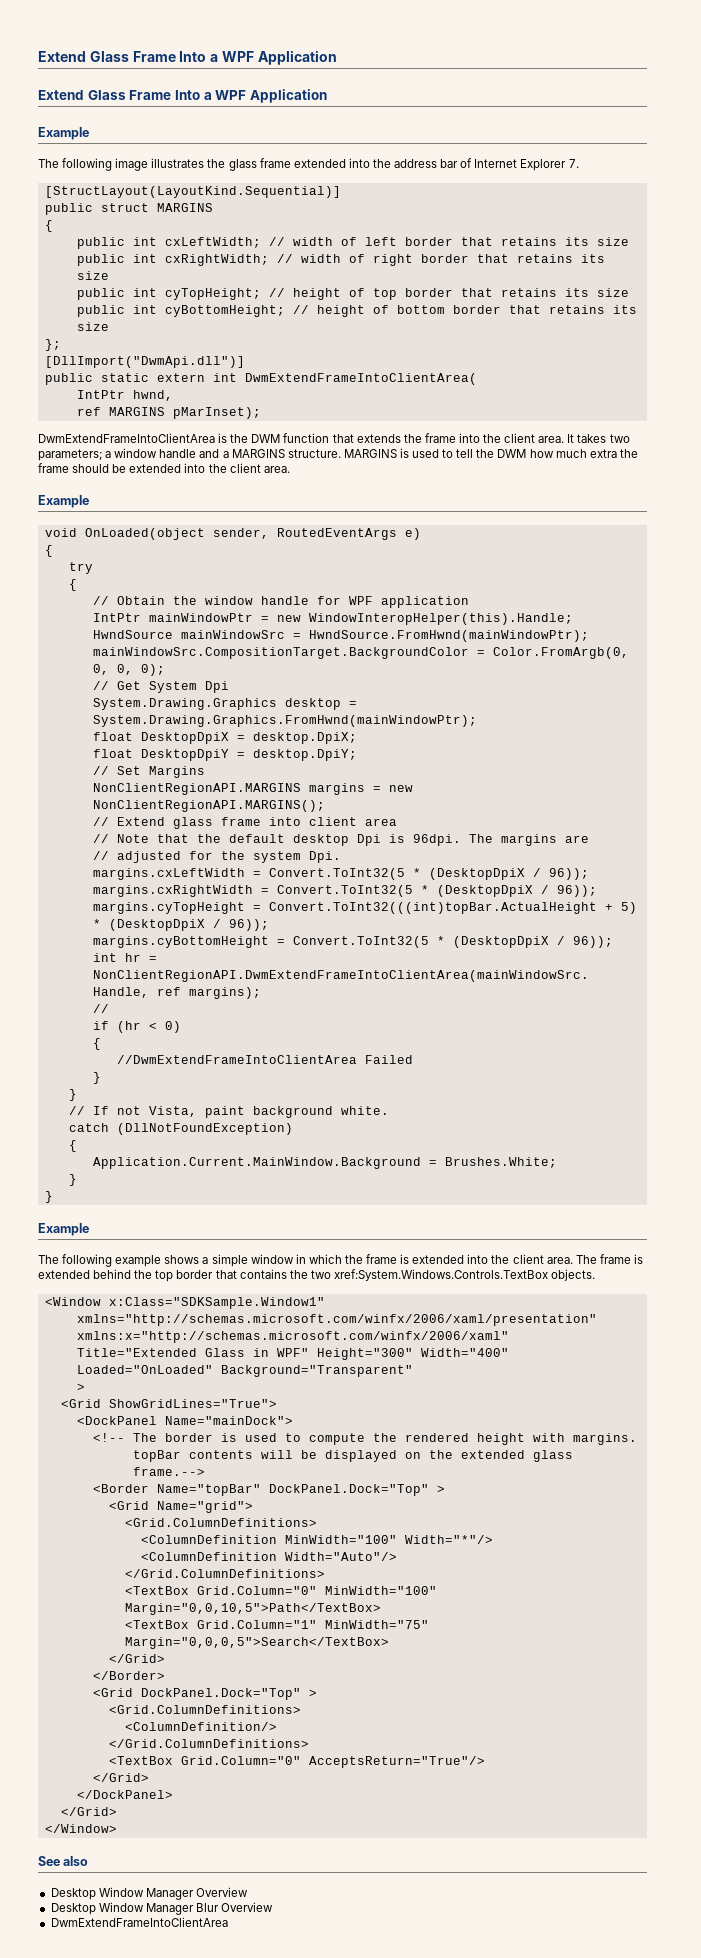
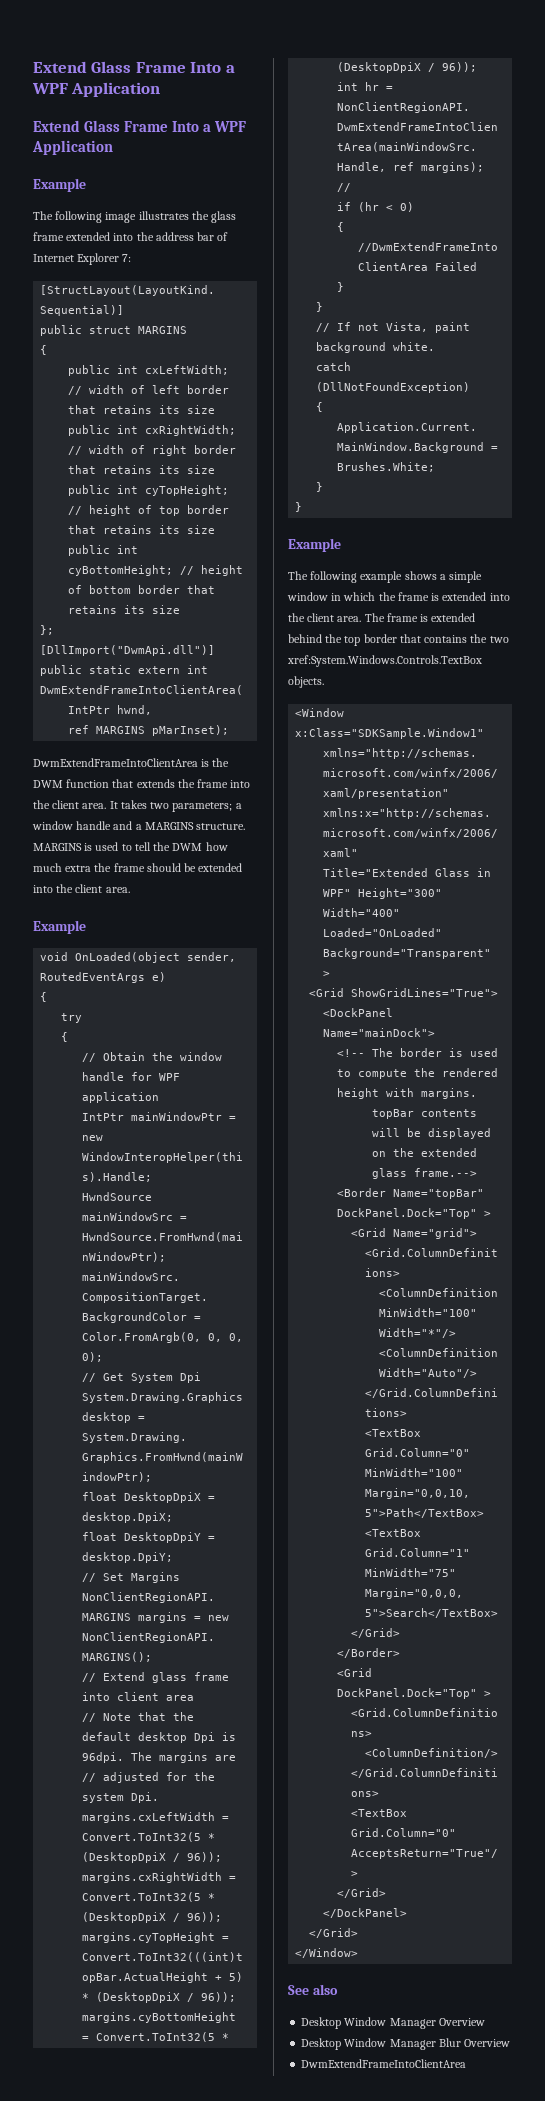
[568,159,579,168] 7. -> [122,254,132,262] 7:

